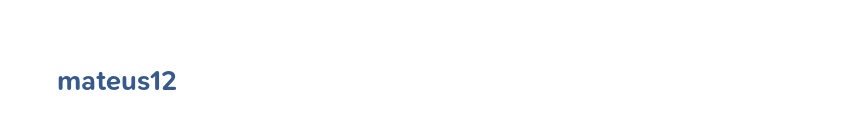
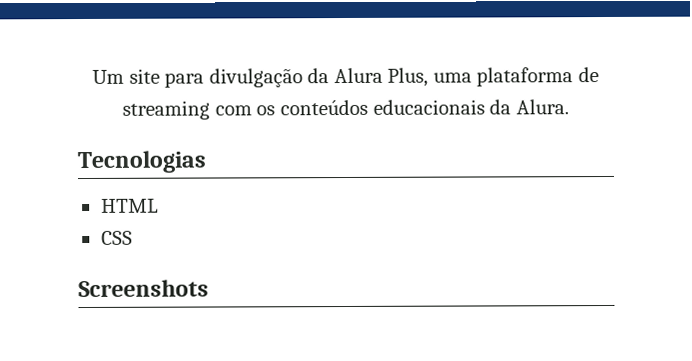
[57,71,177,91] mateus12 -> [92,67,599,88] [122,99,569,120] [77,150,206,174] [100,198,159,213] [100,230,133,245] [78,279,209,298] Um site para divulgação da Alura Plus, uma plataforma de streaming com os conteúdos educacionais da Alura. // Tecnologias // HTML // CSS // Screenshots

